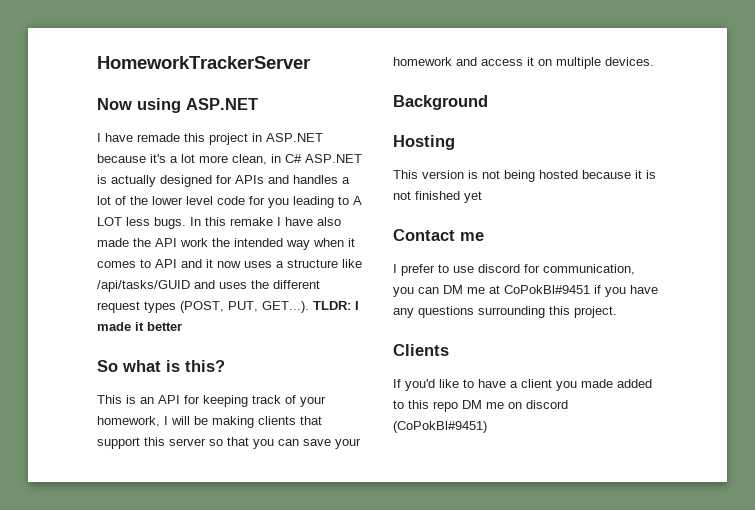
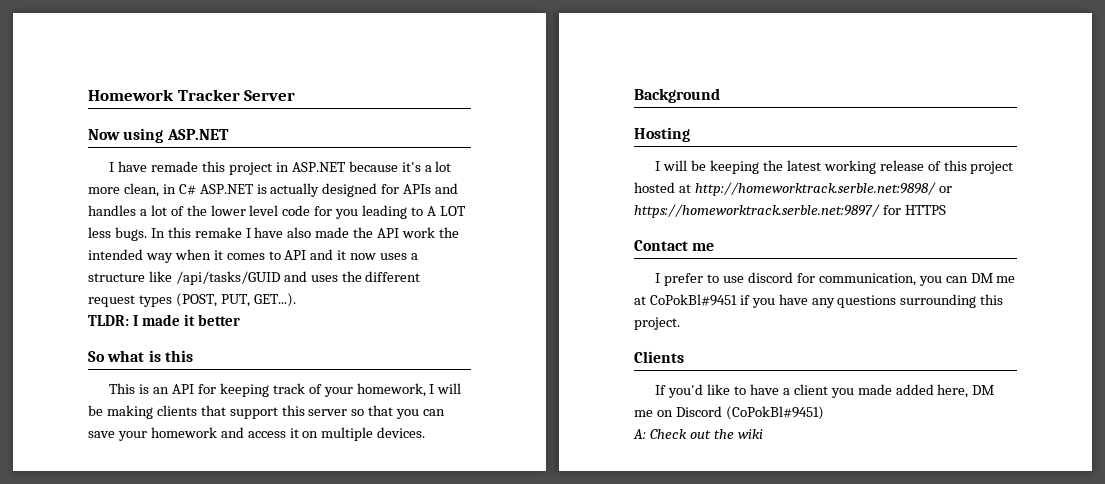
[97,56,310,69] HomeworkTrackerServer -> [88,89,296,101] Homework Tracker Server
(309, 307) none -> (296, 300) //
[185,360,225,372] this? -> [164,350,193,362] this
[393,170,656,182] [393,191,482,203] This version is not being hosted because it is not finished yet -> [655,160,1014,174] [634,182,952,196] [634,204,946,218] I will be keeping the latest working release of this project hosted at http://homeworktrack.serble.net:9898/ or https://homeworktrack.serble.net:9897/ for HTTPS
[393,400,458,412] to this repo -> [937,384,969,398] here,
[526,400,568,409] discord -> [675,406,722,417] Discord
(487, 427) none -> [633,429,763,439] // A: Check out the wiki

